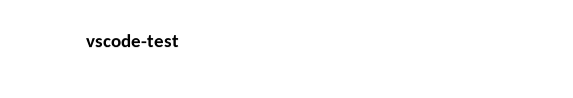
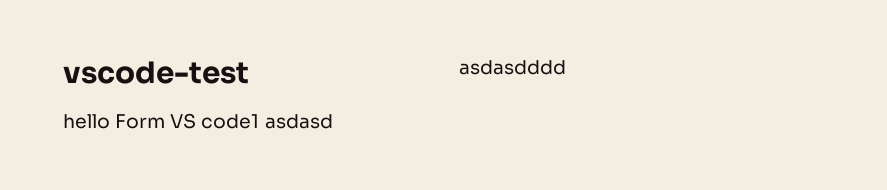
(179, 41) none -> [63,113,333,129] [459,60,566,75] // hello Form VS code1 asdasd asdasdddd

